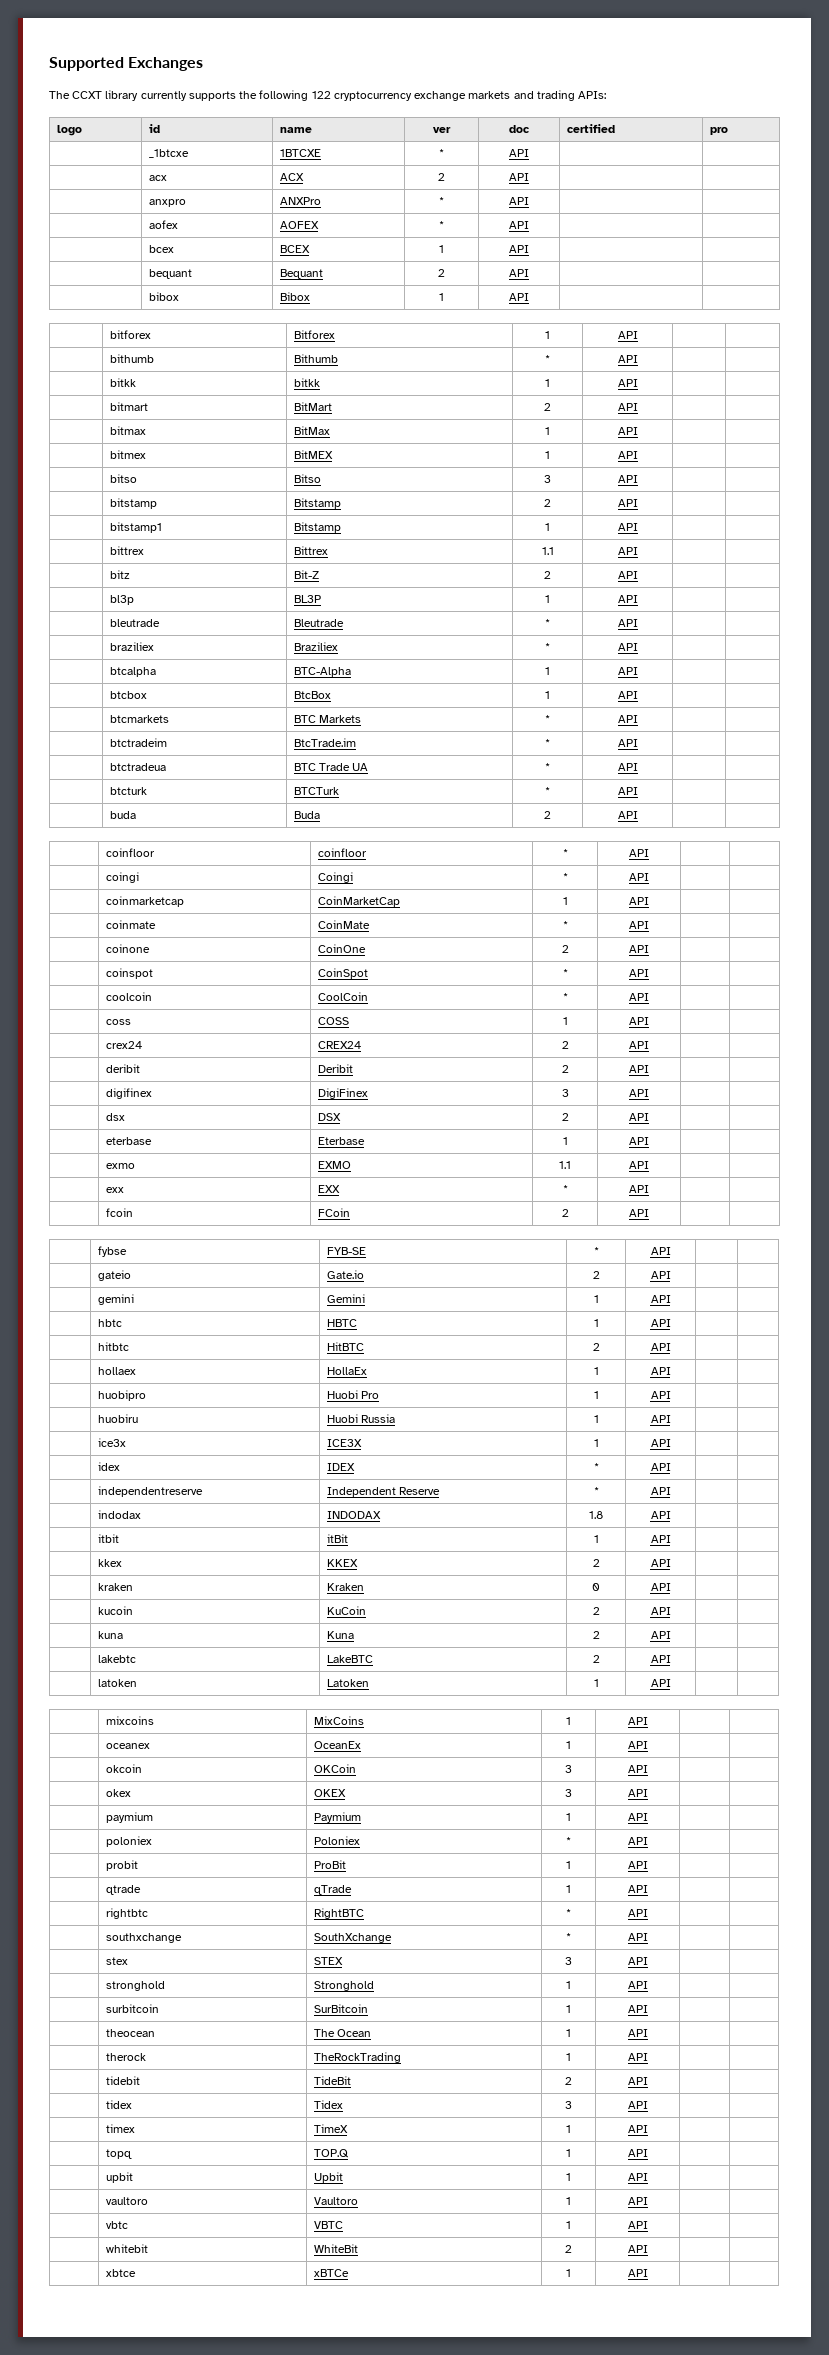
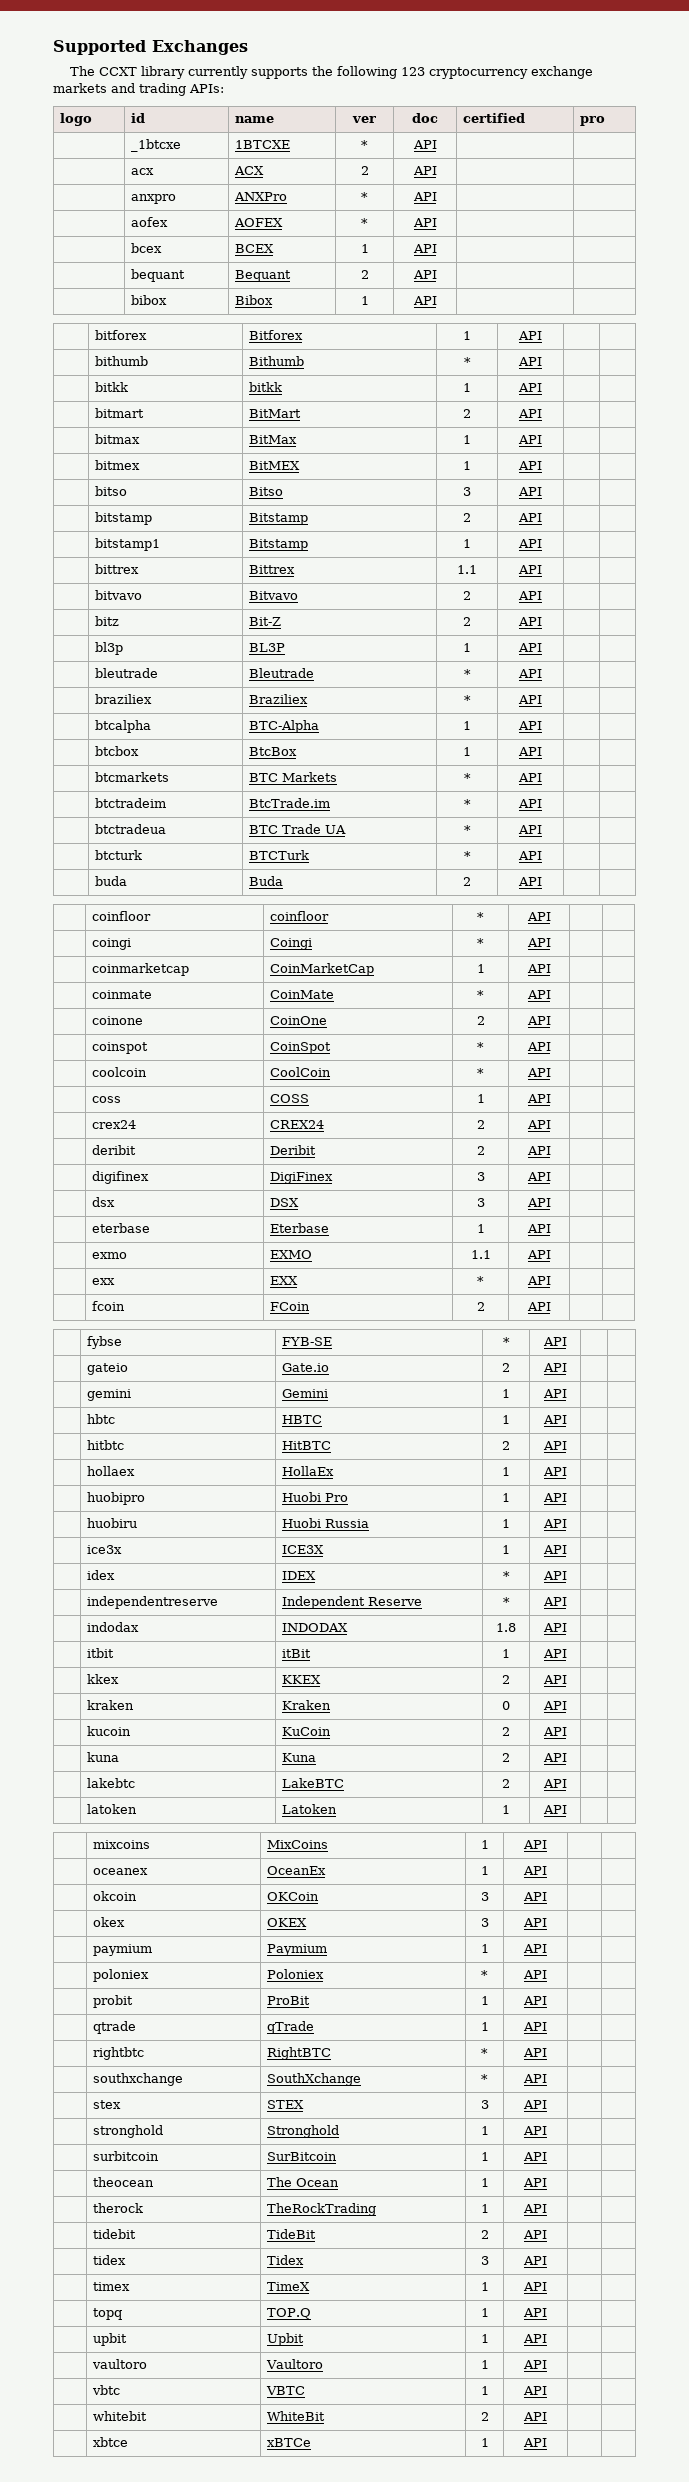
[311,91,331,99] 122 -> [400,67,425,76] 123
(638, 551) none -> [95,590,143,600] [249,591,299,600] [463,591,471,600] [518,591,542,600] // | bitvavo | Bitvavo | 2 | API | |
[561,1113,569,1121] 2 -> [476,1198,485,1207] 3

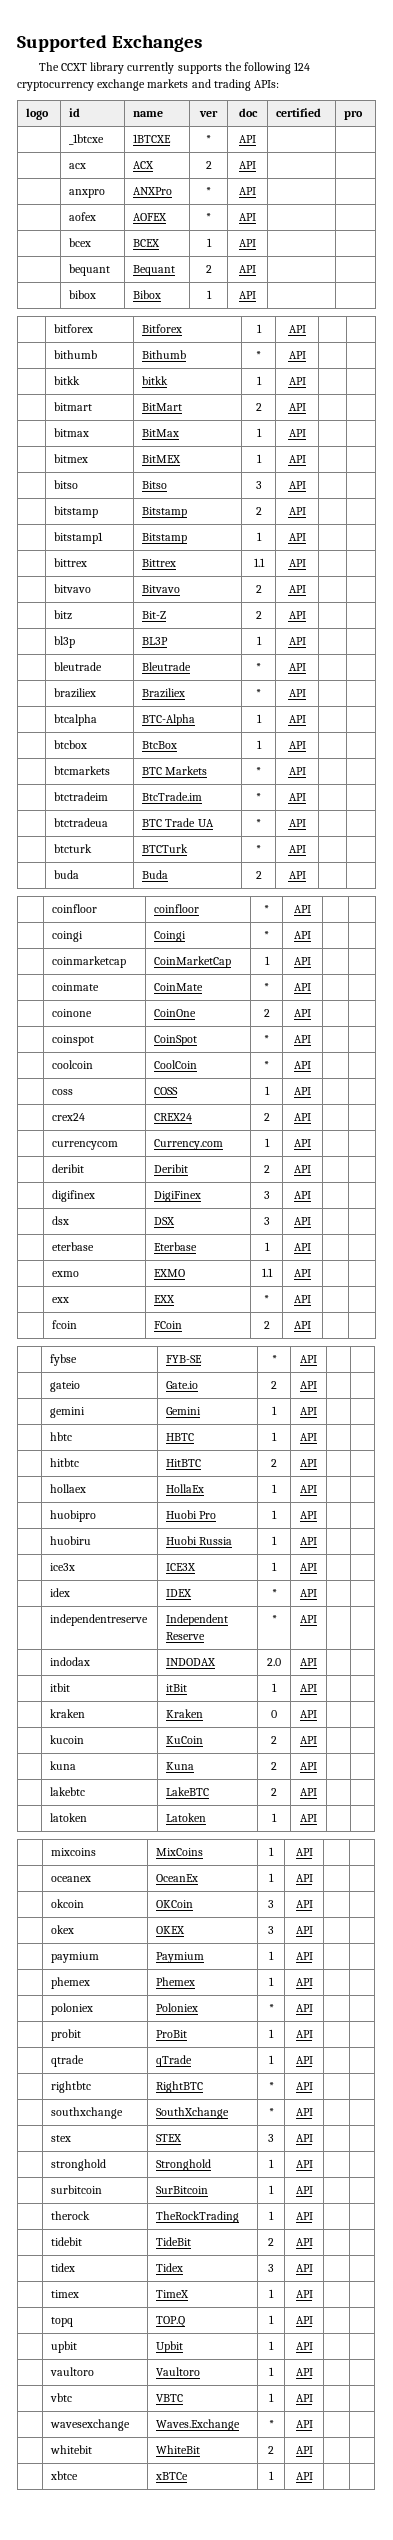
[400,67,425,76] 123 -> [294,62,311,71] 124
(551, 1124) none -> [52,1141,119,1150] [154,1139,224,1150] [264,1138,270,1147] [294,1139,311,1147] // | currencycom | Currency.com | 1 | API | |
[496,1623,516,1632] 1.8 -> [267,1658,281,1666] 2.0
[87,1674,120,1684] [282,1675,322,1684] [502,1675,510,1684] [542,1675,567,1684] // | kkex | KKEX | 2 | API | | -> (317, 1688) none
(547, 1948) none -> [51,1977,91,1989] [156,1977,196,1986] [269,1977,274,1986] [295,1978,313,1986] // | phemex | Phemex | 1 | API | |
[93,2177,155,2187] [267,2177,340,2187] [480,2178,489,2187] [523,2178,547,2187] // | theocean | The Ocean | 1 | API | | -> (313, 2190) none
(547, 2390) none -> [50,2419,131,2431] [156,2419,241,2431] [268,2420,274,2428] [295,2420,313,2428] // | wavesexchange | Waves.Exchange | * | API | |

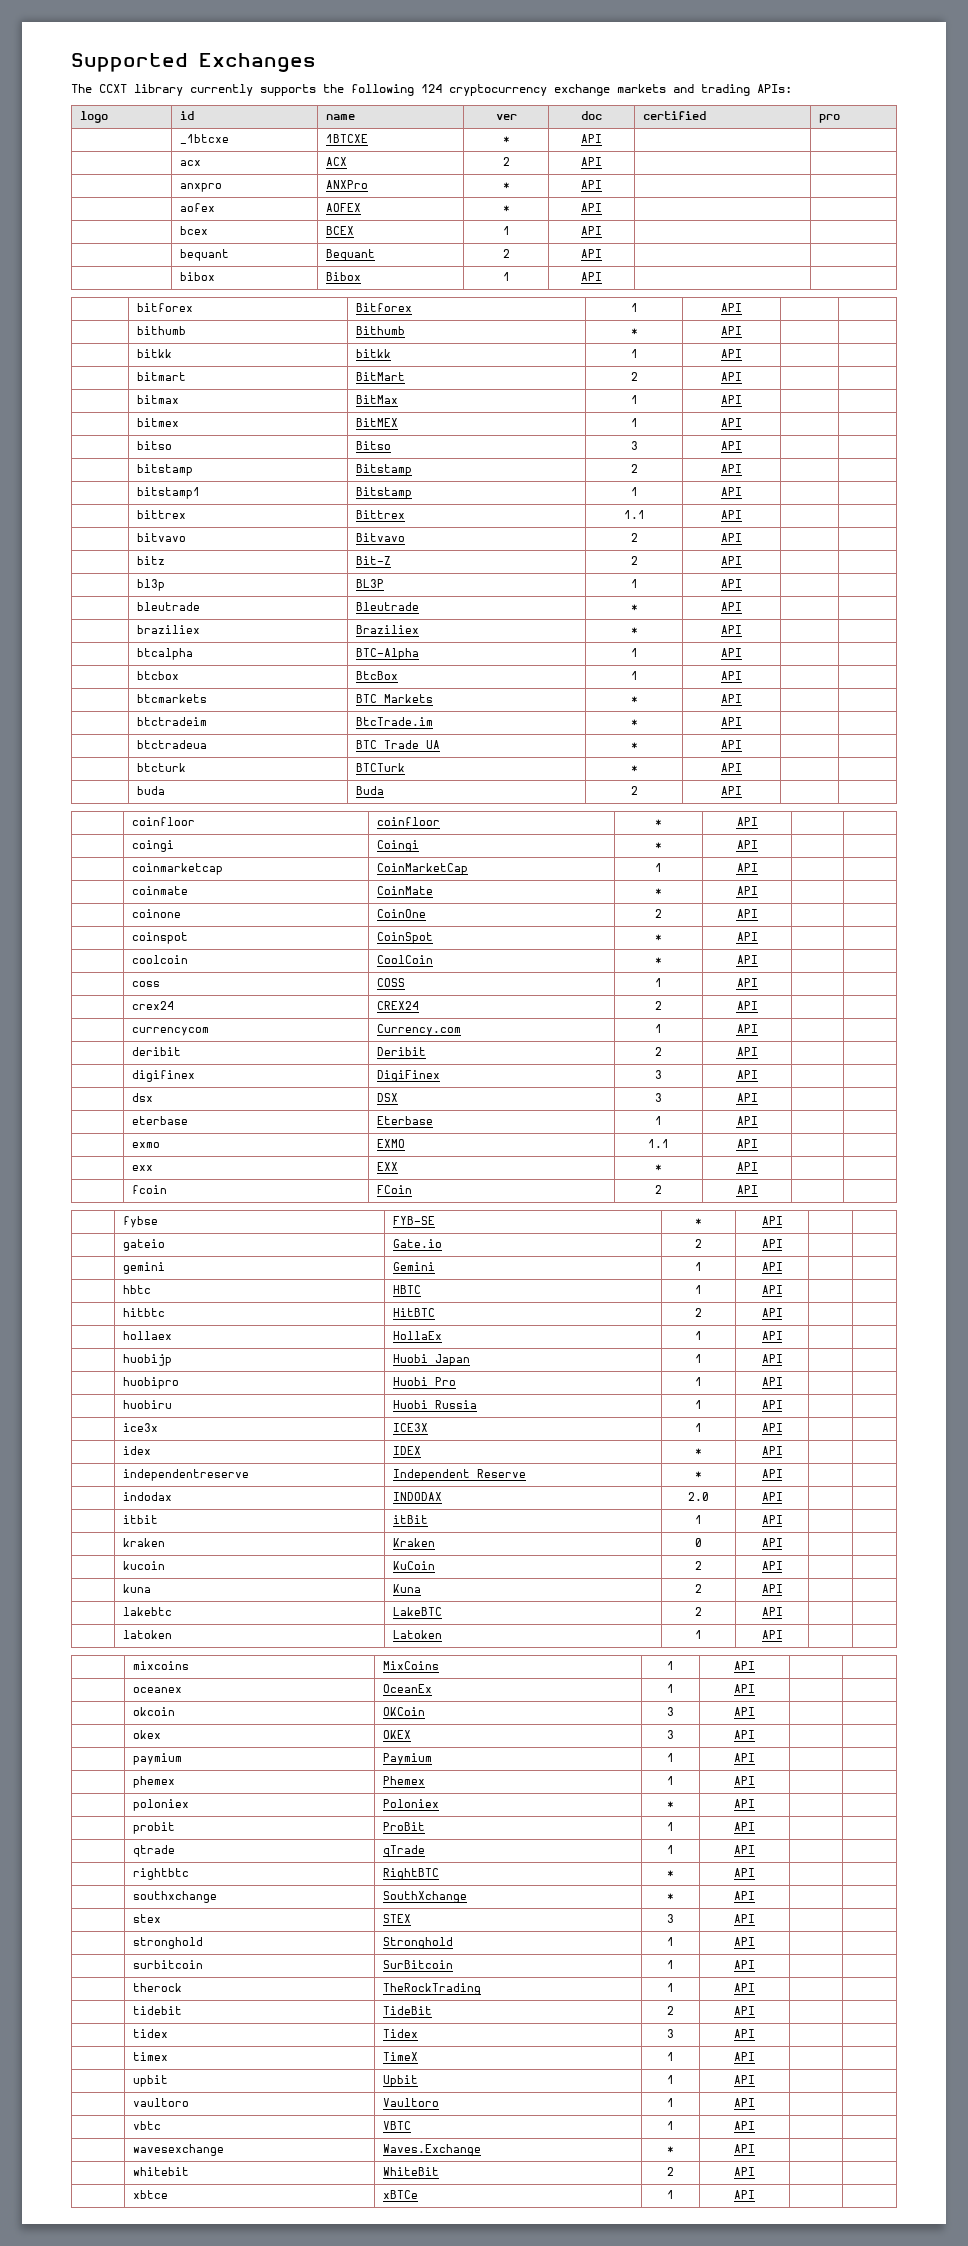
(317, 1489) none -> [122,1354,172,1366] [392,1354,470,1366] [695,1354,702,1363] [761,1354,783,1363] // | huobijp | Huobi Japan | 1 | API | |
[51,2317,74,2327] [156,2316,186,2327] [269,2315,274,2324] [295,2316,313,2324] // | topq | TOP.Q | 1 | API | | -> (755, 2056) none

